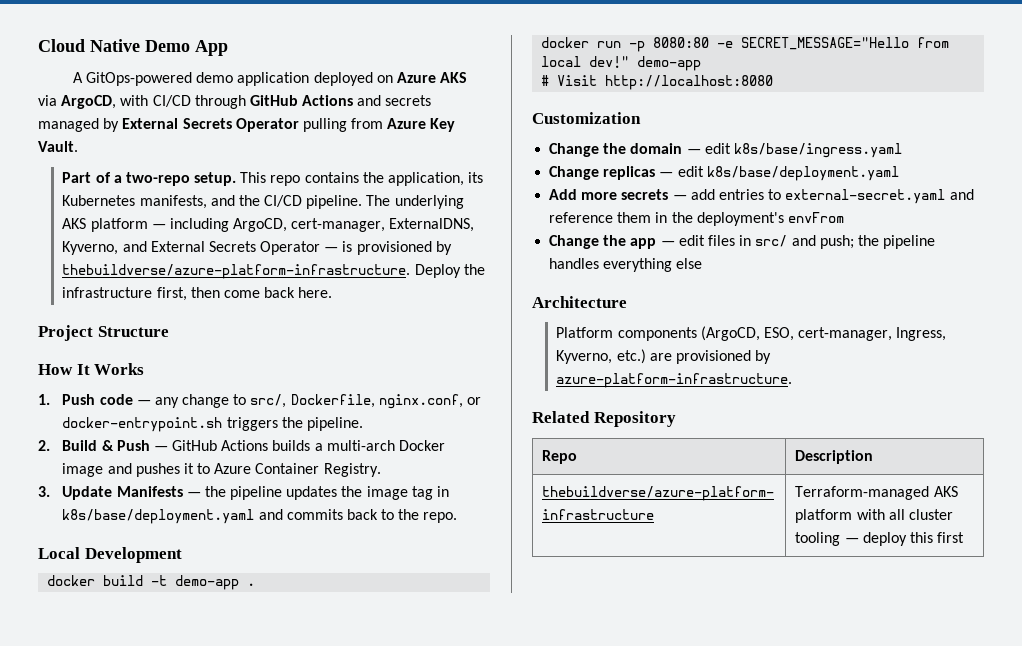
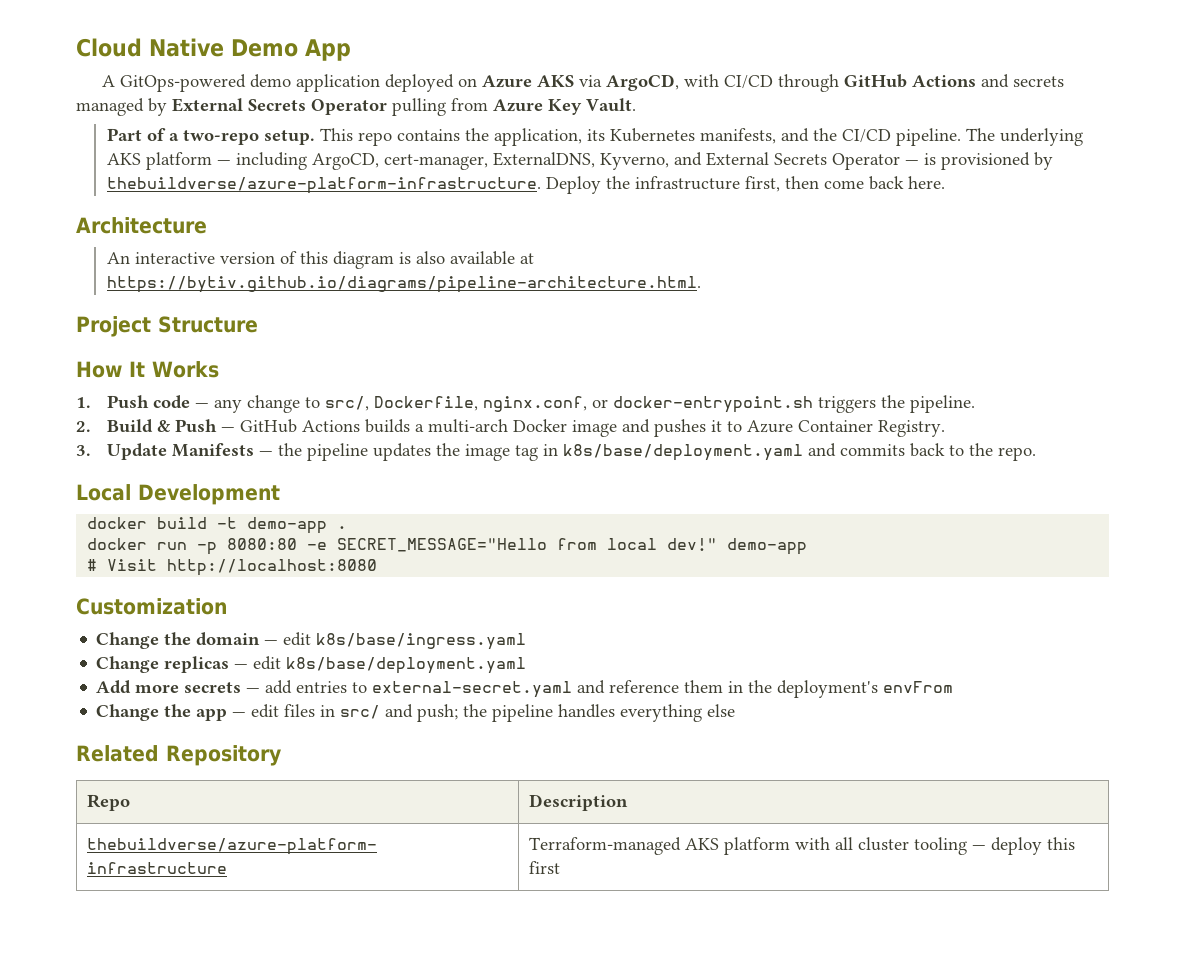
(333, 292) none -> [76,217,207,234] [106,251,534,269] [106,276,701,293] // Architecture // An interactive version of this diagram is also available at https://bytiv.github.io/diagrams/pipeline-architecture.html.
[532,296,627,308] [556,326,947,341] [556,349,772,364] [556,373,793,388] // Architecture // Platform components (ArgoCD, ESO, cert-manager, Ingress, Kyverno, etc.) are provisioned by azure-platform-infrastructure. -> (736, 710) none

